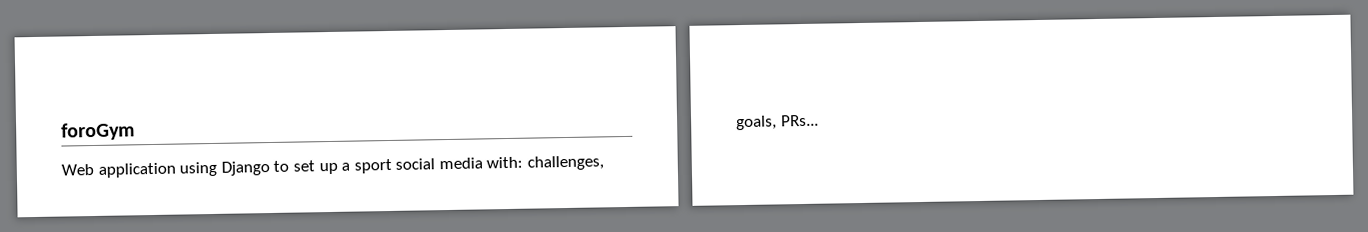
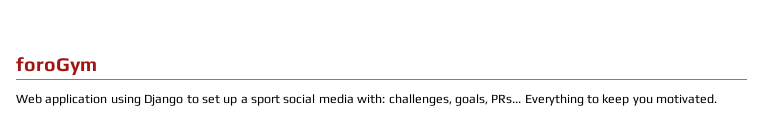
(819, 120) none -> [524,94,718,106] Everything to keep you motivated.

